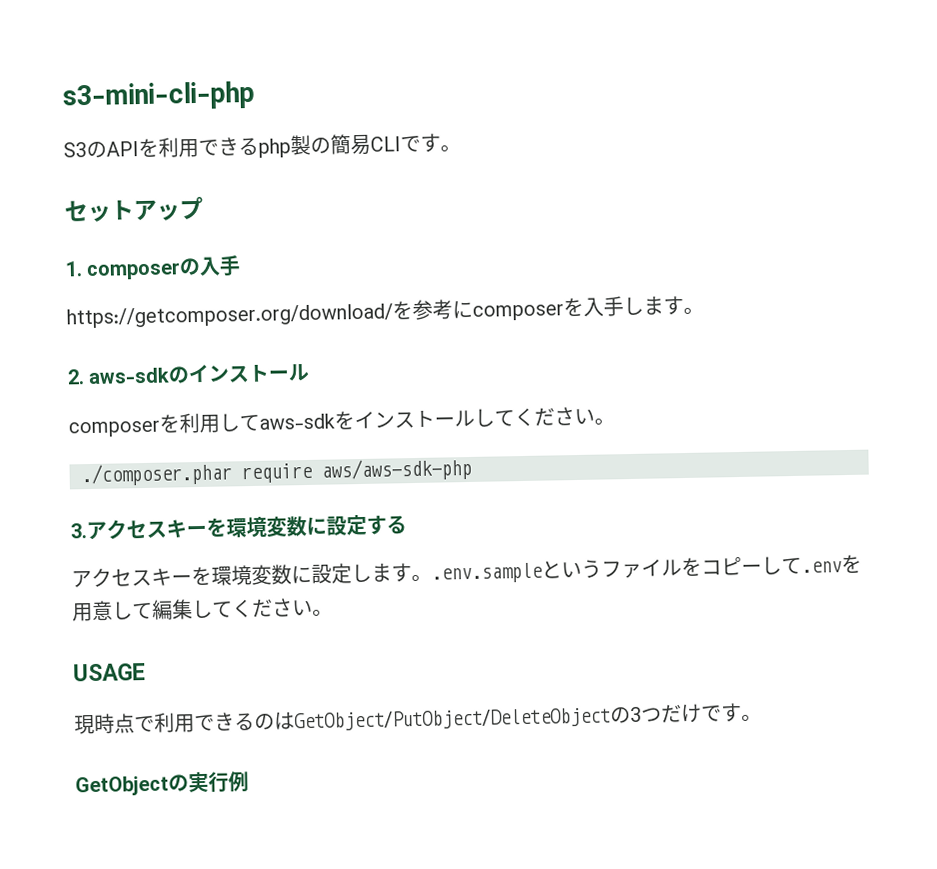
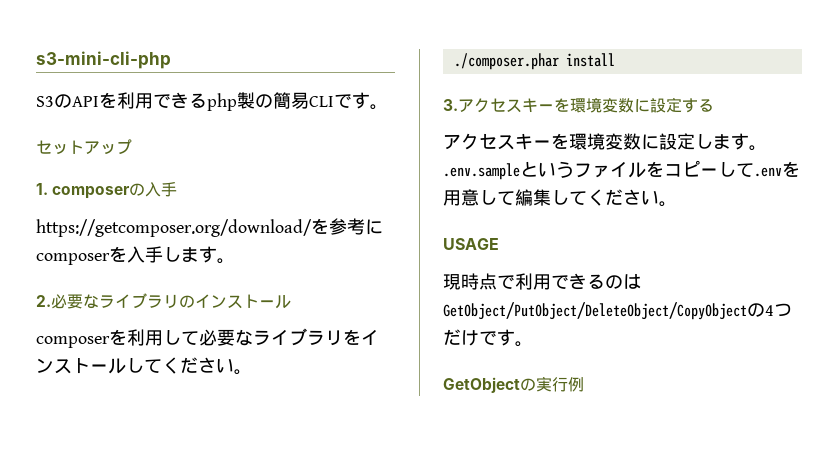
[88,367,170,385] aws-sdk -> [51,293,179,309] 必要なライブラリ
[259,413,335,430] aws-sdk -> [199,328,343,346] 必要なライブラリ
[241,457,472,484] require aws/aws-sdk-php -> [565,53,615,67] install
[294,706,642,732] GetObject/PutObject/DeleteObjectの3 -> [443,302,774,320] GetObject/PutObject/DeleteObject/CopyObjectの4

